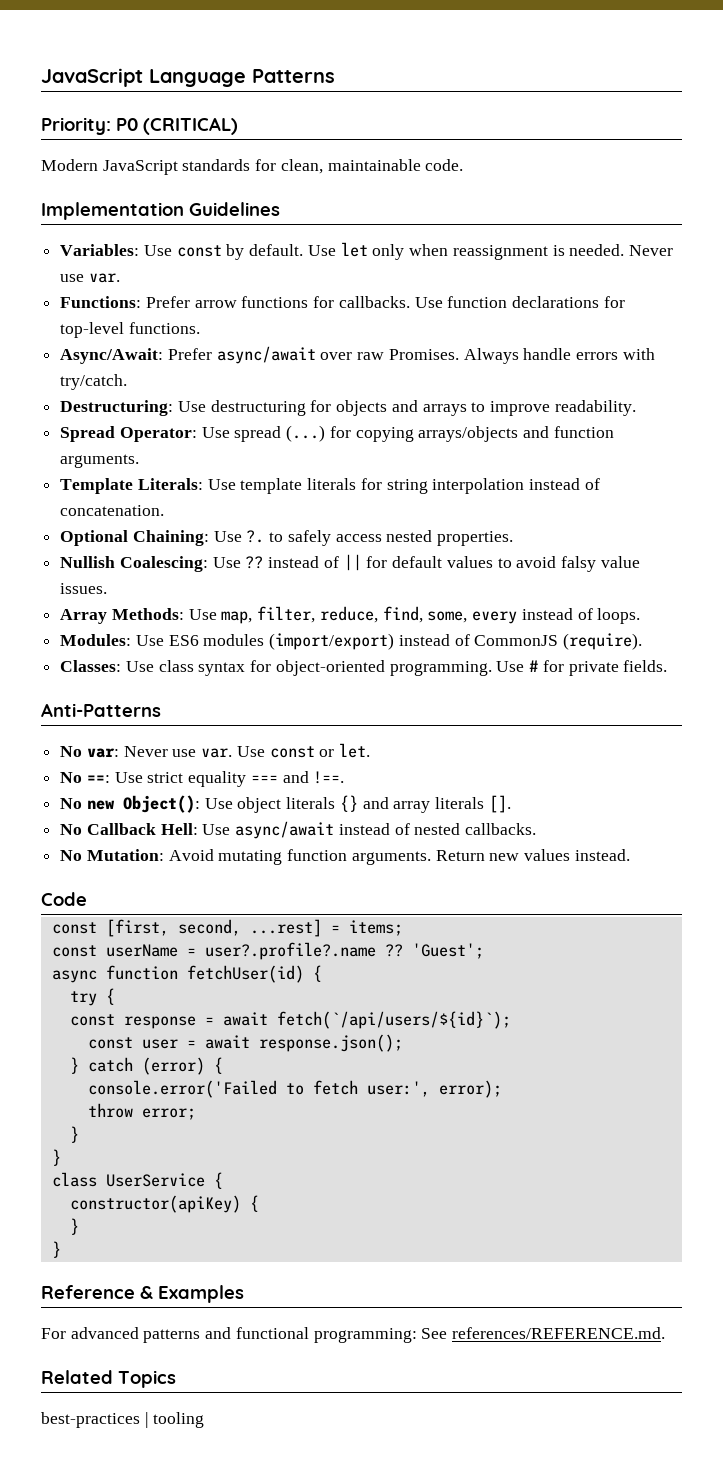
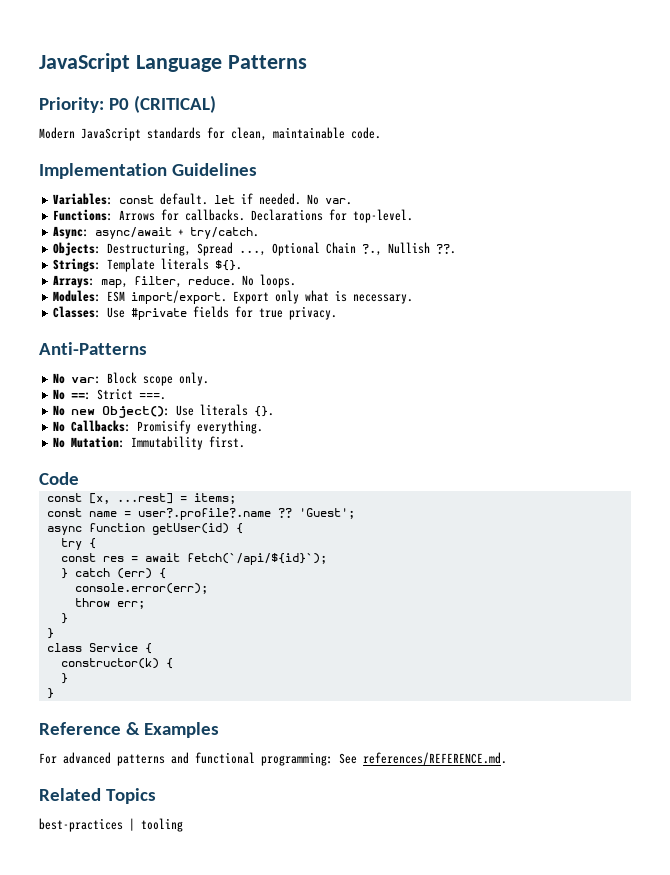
[143,242,673,260] [60,273,120,283] [60,296,625,308] [60,322,200,338] [60,346,655,364] [60,374,128,390] [60,400,636,416] [60,425,614,442] [60,454,140,468] [60,478,600,494] [60,505,165,516] [60,530,514,546] [60,554,640,572] [60,583,108,594] [60,606,641,624] [60,633,643,650] [60,660,668,676] [41,703,161,717] [60,743,371,758] [60,771,345,787] [60,795,511,813] [60,821,537,839] [60,849,630,865] Use const by default. Use let only when reassignment is needed. Never use var. // Functions: Prefer arrow functions for callbacks. Use function declarations for top-level functions. // Async/Await: Prefer async/await over raw Promises. Always handle errors with try/catch. // Destructuring: Use destructuring for objects and arrays to improve readability. // Spread Operator: Use spread (...) for copying arrays/objects and function arguments. // Template Literals: Use template literals for string interpolation instead of concatenation. // Optional Chaining: Use ?. to safely access nested properties. // Nullish Coalescing: Use ?? instead of || for default values to avoid falsy value issues. // Array Methods: Use map, filter, reduce, find, some, every instead of loops. // Modules: Use ES6 modules (import/export) instead of CommonJS (require). // Classes: Use class syntax for object-oriented programming. Use # for private fields. // Anti-Patterns // No var: Never use var. Use const or let. // No ==: Use strict equality === and !==. // No new Object(): Use object literals {} and array literals []. // No Callback Hell: Use async/await instead of nested callbacks. // No Mutation: Avoid mutating function arguments. Return new values instead. -> [119,193,353,205] [53,209,414,223] [53,226,260,239] [53,242,457,256] [53,258,243,272] [53,274,297,288] [53,290,414,304] [53,306,338,320] [39,342,147,355] [53,372,210,386] [53,388,167,400] [53,404,275,418] [53,420,264,434] [53,436,246,450] const default. let if needed. No var. // Functions: Arrows for callbacks. Declarations for top-level. // Async: async/await + try/catch. // Objects: Destructuring, Spread ..., Optional Chain ?., Nullish ??. // Strings: Template literals ${}. // Arrays: map, filter, reduce. No loops. // Modules: ESM import/export. Export only what is necessary. // Classes: Use #private fields for true privacy. // Anti-Patterns // No var: Block scope only. // No ==: Strict ===. // No new Object(): Use literals {}. // No Callbacks: Promisify everything. // No Mutation: Immutability first.
[105,919,241,937] [first, second, -> [88,493,110,504] [x,
[105,944,178,957] userName -> [88,511,117,517] name
[186,965,304,983] fetchUser(id) -> [151,523,229,535] getUser(id)
[123,1011,511,1029] [87,1034,403,1052] response = await fetch(`/api/users/${id}`); // const user = await response.json(); -> [102,553,327,565] res = await fetch(`/api/${id}`);
[141,1057,223,1075] [87,1080,502,1098] (error) { // console.error('Failed to fetch user:', error); -> [116,568,166,579] [74,583,208,594] (err) { // console.error(err);
[141,1108,196,1120] error; -> [116,600,145,609] err;
[105,1172,223,1189] [69,1195,241,1213] UserService { // constructor(apiKey) -> [88,643,152,654] [60,658,159,669] Service { // constructor(k)

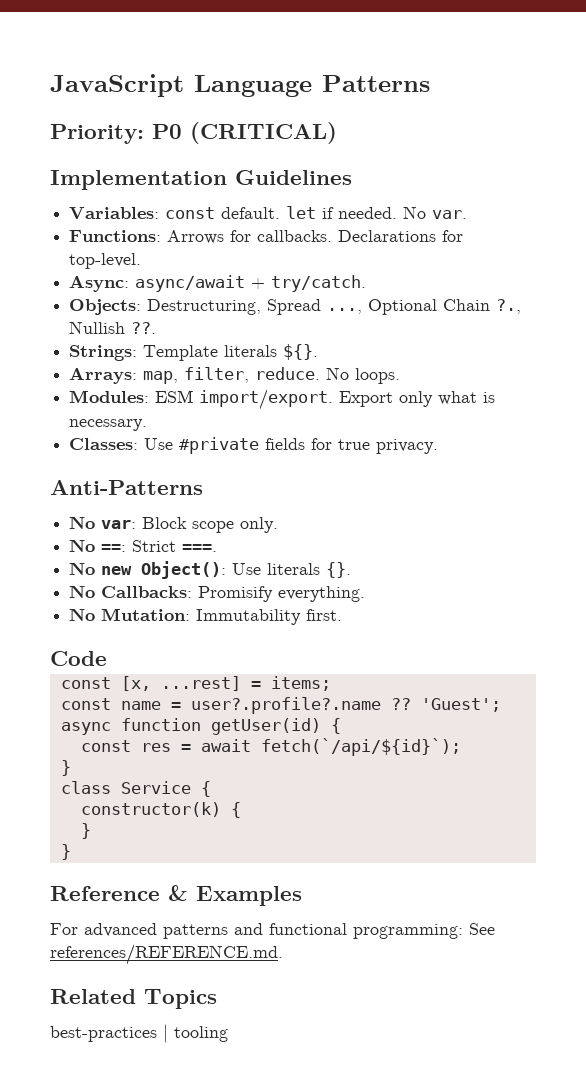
[39,127,381,141] // Modern JavaScript standards for clean, maintainable code. -> (337, 133) none
[60,538,96,550] // try { -> (341, 726) none
[60,568,166,579] [74,583,208,594] [74,598,145,609] [60,613,68,624] // } catch (err) { // console.error(err); // throw err; // } -> (461, 747) none

